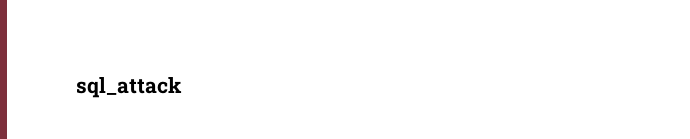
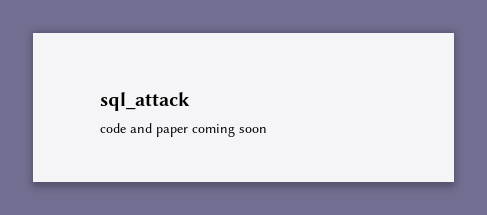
(182, 87) none -> [100,123,267,137] // code and paper coming soon

